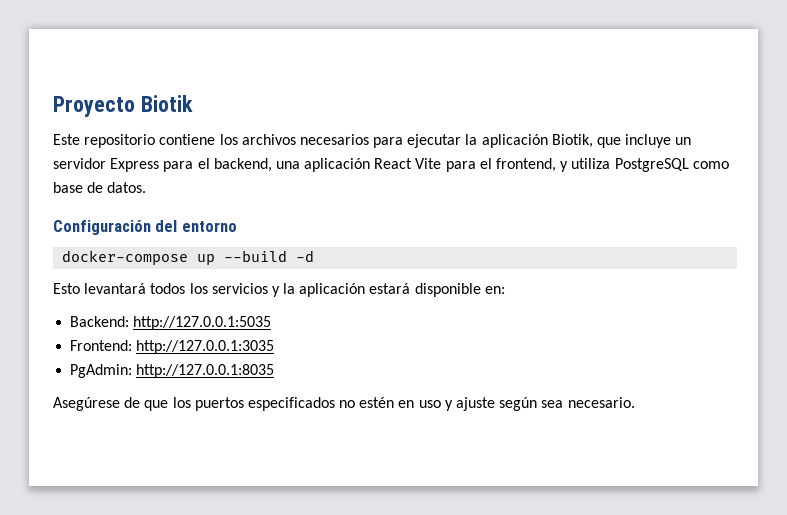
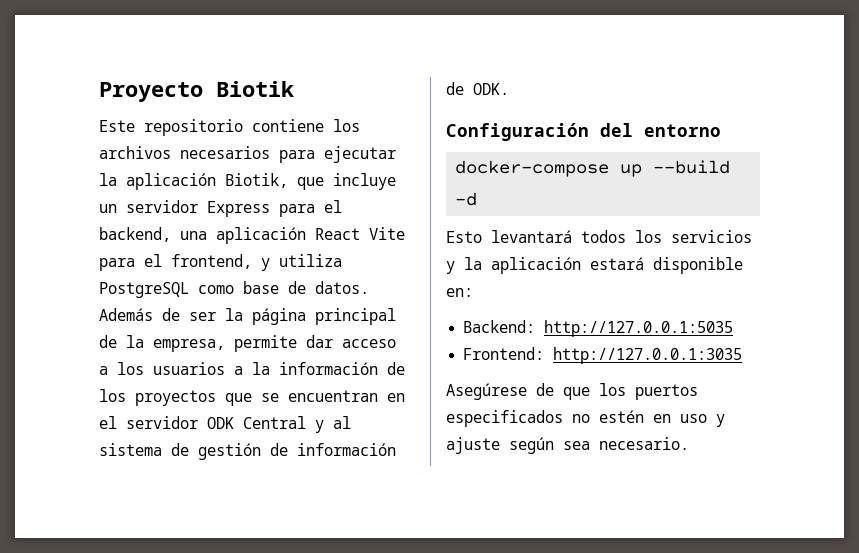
(147, 187) none -> [99,308,396,325] [99,335,396,352] [99,362,405,375] [99,389,405,406] [99,416,351,433] [99,443,396,460] [446,82,509,95] Además de ser la página principal de la empresa, permite dar acceso a los usuarios a la información de los proyectos que se encuentran en el servidor ODK Central y al sistema de gestión de información de ODK.
[70,364,275,378] // PgAdmin: http://127.0.0.1:8035 -> (743, 355) none

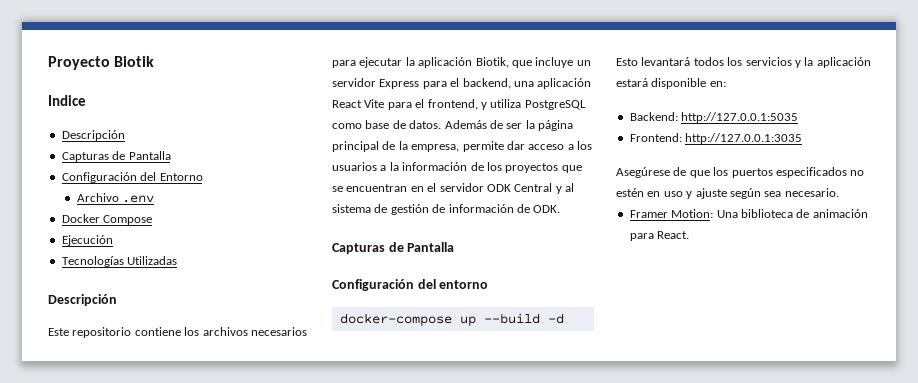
(294, 89) none -> [48,95,86,106] [61,130,125,141] [61,151,171,162] [61,172,203,183] [76,193,155,203] [61,214,153,225] [61,235,113,246] [61,256,178,267] [48,294,117,306] // Indice // Descripción // Capturas de Pantalla // Configuración del Entorno // Archivo .env // Docker Compose // Ejecución // Tecnologías Utilizadas // Descripción
(509, 89) none -> [332,242,455,254] // Capturas de Pantalla
(689, 443) none -> [629,209,868,218] [629,231,690,241] // Framer Motion: Una biblioteca de animación para React.

